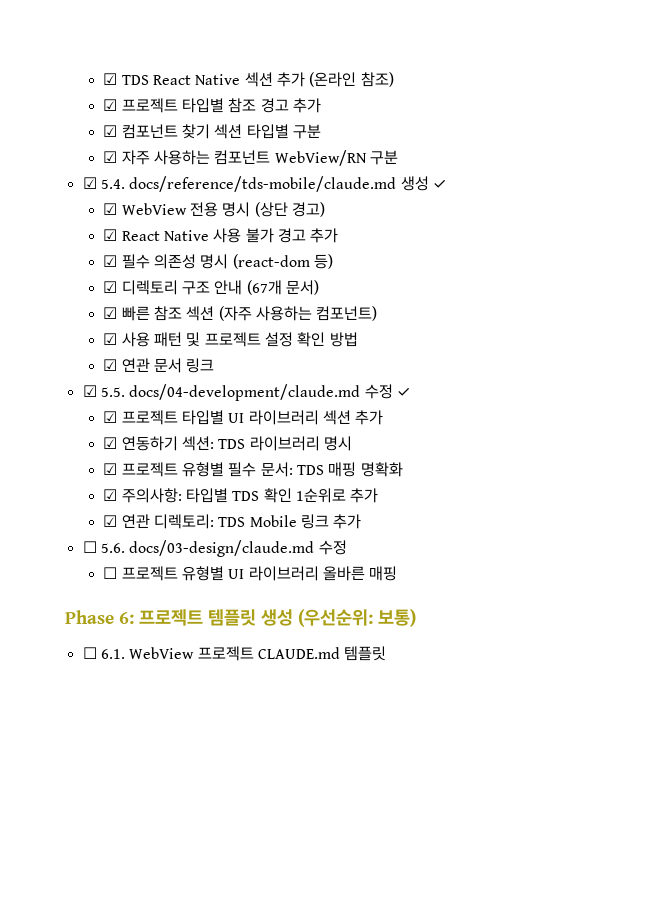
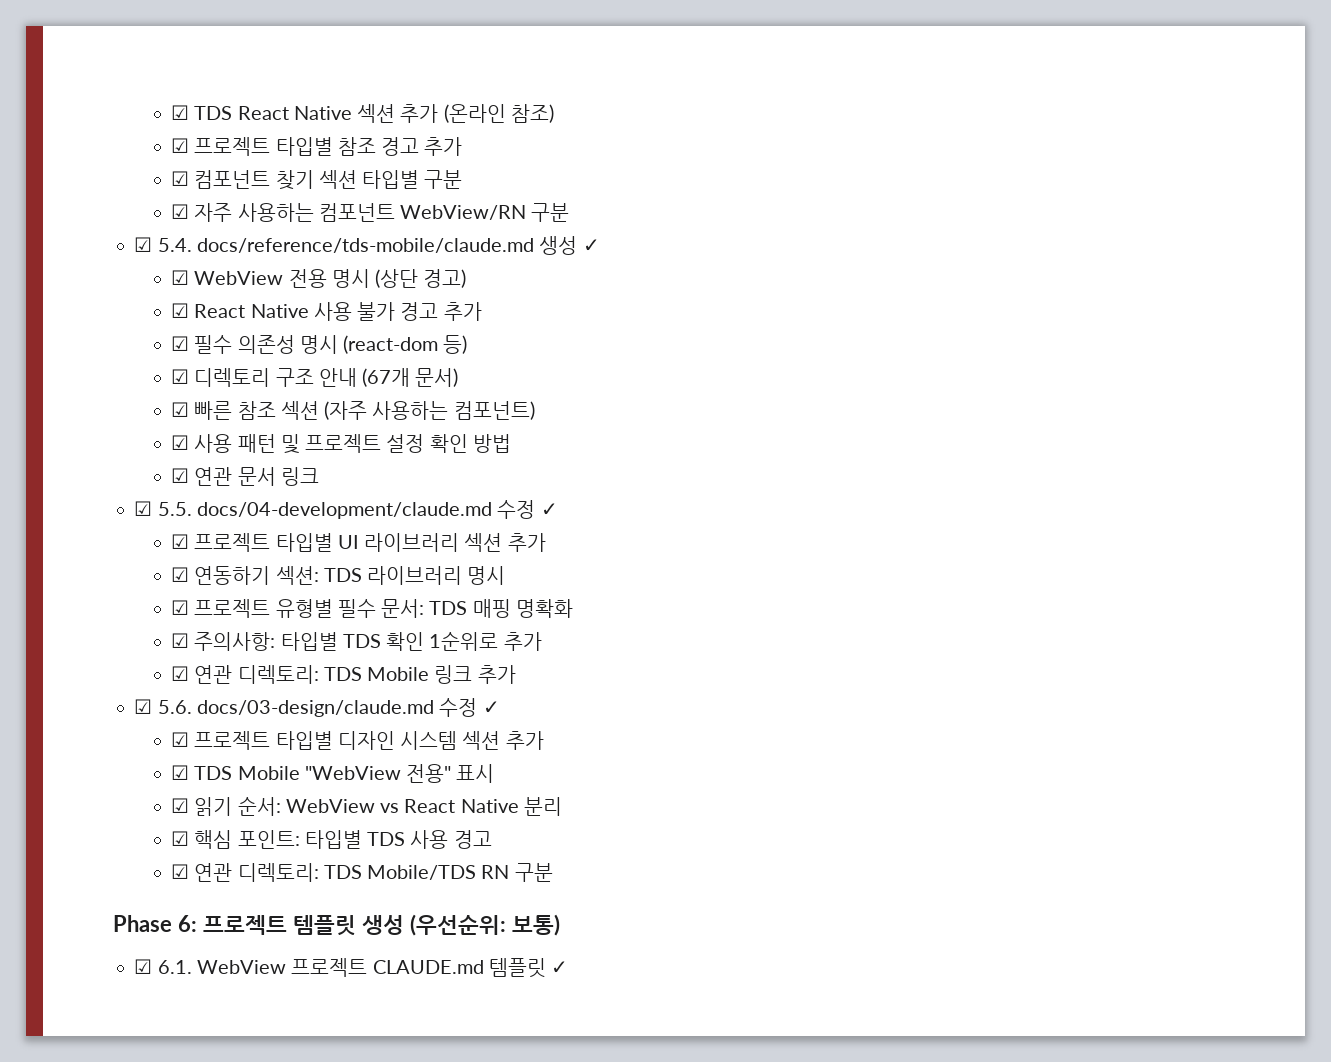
[82,541,97,553] ☐ -> [134,699,153,714] ☑
[103,566,398,581] // ☐ 프로젝트 유형별 UI 라이브러리 올바른 매핑 -> [482,701,500,714] [171,731,544,750] [171,764,495,783] [171,796,562,816] [171,830,492,849] [171,863,553,882] ✓ // ☑ 프로젝트 타입별 디자인 시스템 섹션 추가 // ☑ TDS Mobile "WebView 전용" 표시 // ☑ 읽기 순서: WebView vs React Native 분리 // ☑ 핵심 포인트: 타입별 TDS 사용 경고 // ☑ 연관 디렉토리: TDS Mobile/TDS RN 구분
[82,647,97,659] ☐ -> [134,959,153,974] ☑
(387, 653) none -> [551,961,569,974] ✓

